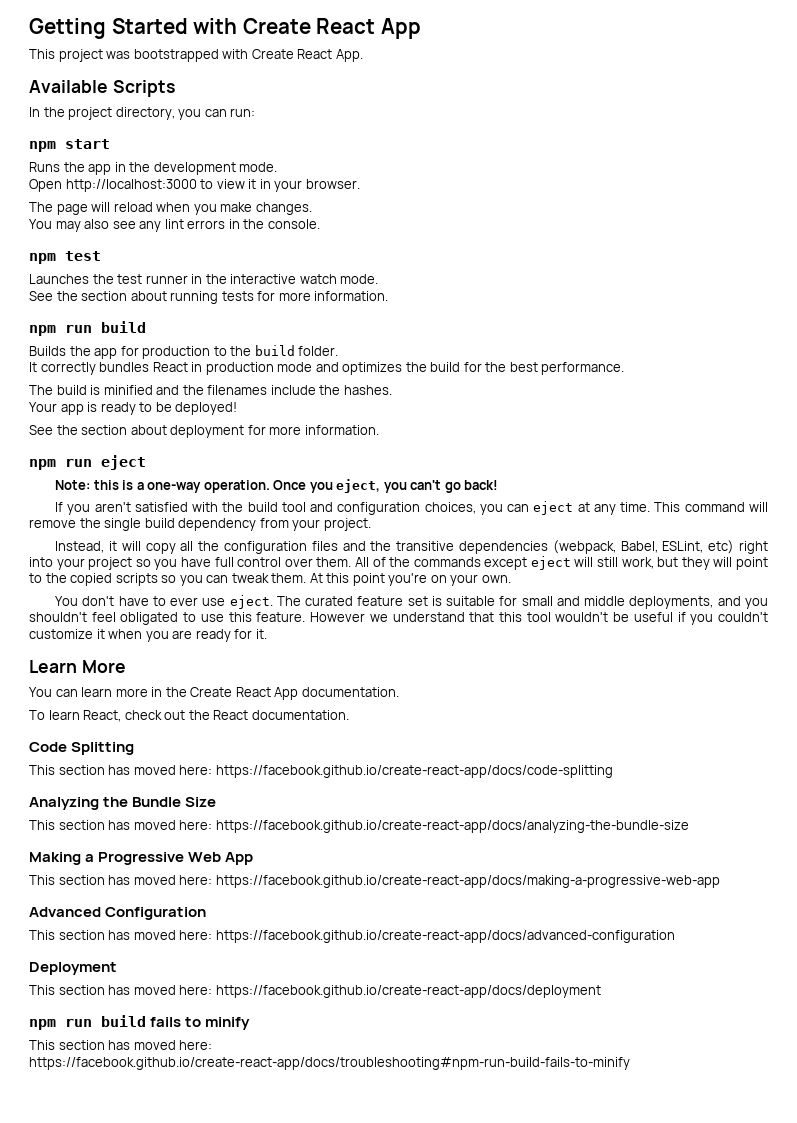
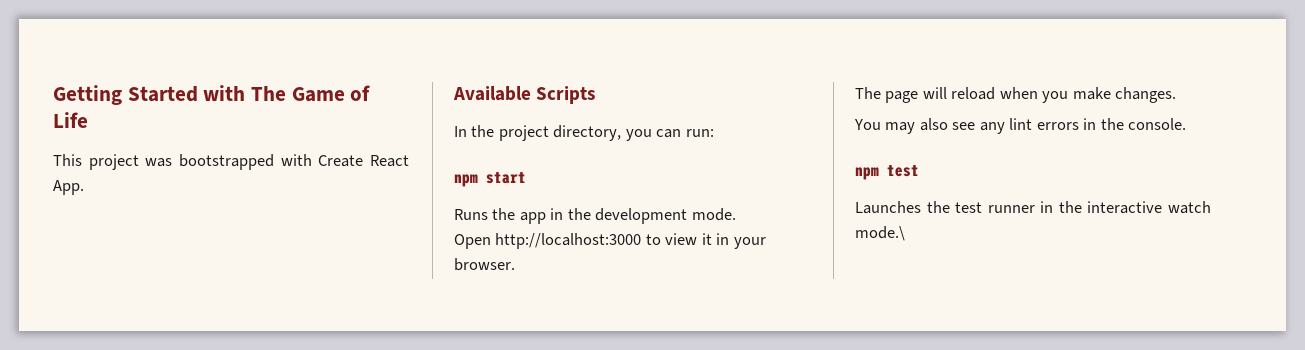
[242,18,421,39] Create React App -> [251,85,371,102] [53,112,88,128] The Game of Life
[340,274,379,284] [29,291,389,304] [29,321,146,336] [29,345,339,359] [29,362,625,375] [29,385,392,395] [29,402,238,415] [29,425,379,438] [29,455,146,470] [55,479,499,493] [55,501,768,515] [29,518,371,531] [55,540,769,554] [29,556,769,570] [29,573,511,586] [55,595,768,609] [29,612,768,625] [29,629,267,642] [29,660,126,673] [29,687,399,700] [29,710,349,722] [29,742,135,755] [29,765,613,778] [29,797,217,810] [29,820,689,833] [29,852,254,865] [29,875,720,888] [29,907,207,920] [29,930,675,943] [29,962,117,975] [29,985,601,998] [29,1015,251,1030] [29,1040,213,1050] [29,1057,630,1070] mode. // See the section about running tests for more information. // npm run build // Builds the app for production to the build folder. // It correctly bundles React in production mode and optimizes the build for the best performance. // The build is minified and the filenames include the hashes. // Your app is ready to be deployed! // See the section about deployment for more information. // npm run eject // Note: this is a one-way operation. Once you eject, you can't go back! // If you aren't satisfied with the build tool and configuration choices, you can eject at any time. This command will remove the single build dependency from your project. // Instead, it will copy all the configuration files and the transitive dependencies (webpack, Babel, ESLint, etc) right into your project so you have full control over them. All of the commands except eject will still work, but they will point to the copied scripts so you can tweak them. At this point you're on your own. // You don't have to ever use eject. The curated feature set is suitable for small and middle deployments, and you shouldn't feel obligated to use this feature. However we understand that this tool wouldn't be useful if you couldn't customize it when you are ready for it. // Learn More // You can learn more in the Create React App documentation. // To learn React, check out the React documentation. // Code Splitting // This section has moved here: https://facebook.github.io/create-react-app/docs/code-splitting // Analyzing the Bundle Size // This section has moved here: https://facebook.github.io/create-react-app/docs/analyzing-the-bundle-size // Making a Progressive Web App // This section has moved here: https://facebook.github.io/create-react-app/docs/making-a-progressive-web-app // Advanced Configuration // This section has moved here: https://facebook.github.io/create-react-app/docs/advanced-configuration // Deployment // This section has moved here: https://facebook.github.io/create-react-app/docs/deployment // npm run build fails to minify // This section has moved here: https://facebook.github.io/create-react-app/docs/troubleshooting#npm-run-build-fails-to-minify -> [855,226,905,241] mode.\

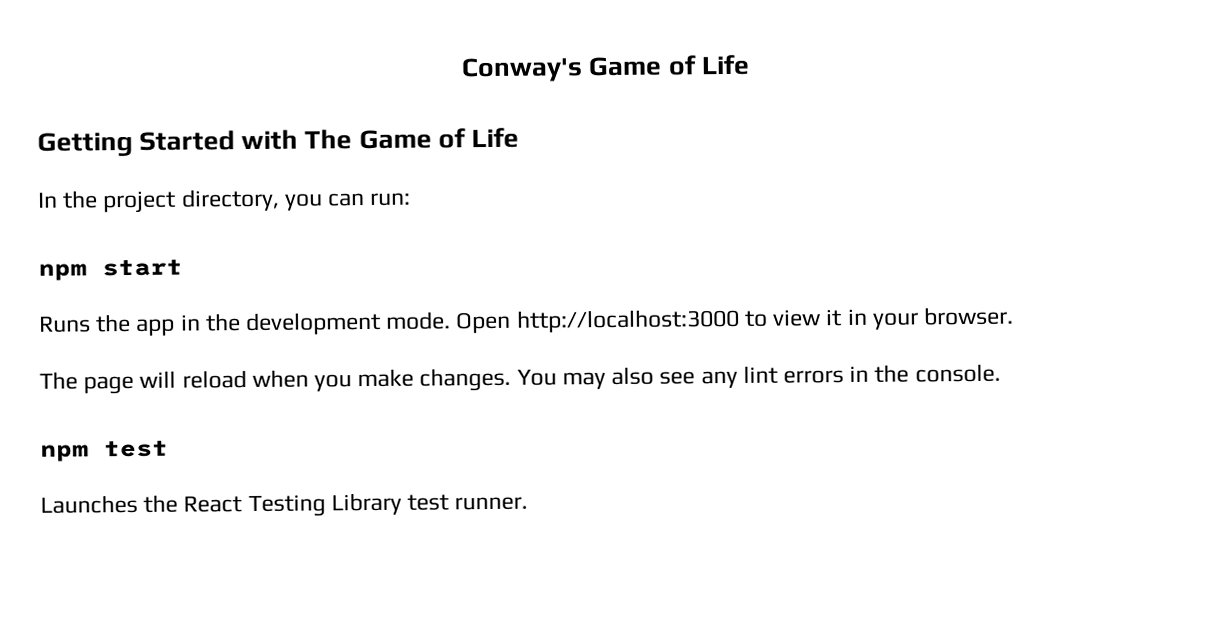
(53, 95) none -> [461,54,750,83] Conway's Game of Life //
[53,154,409,170] [53,180,84,195] [453,86,596,104] // This project was bootstrapped with Create React App. // Available Scripts -> (519, 138) none
(736, 214) // -> (452, 320) none
(1177, 95) // -> (512, 379) none
[955,201,1211,214] [855,226,905,241] test runner in the interactive watch mode.\ -> [183,492,529,518] React Testing Library test runner.

